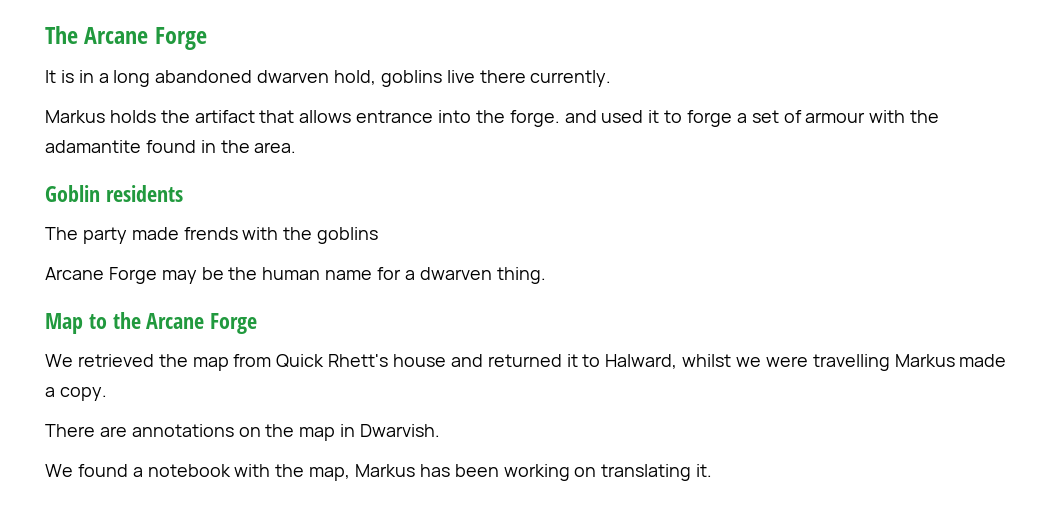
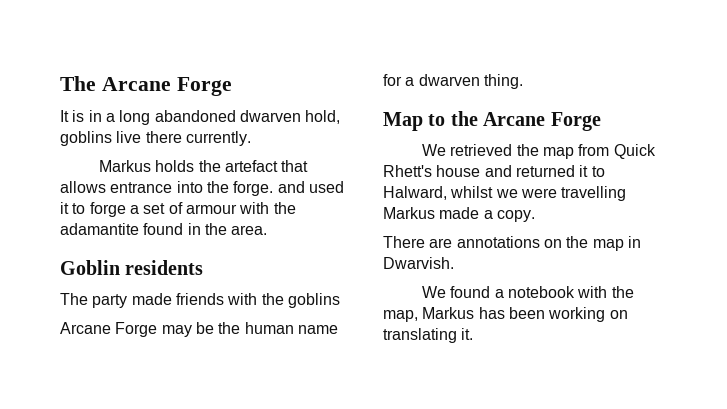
[194,110,255,123] artifact -> [225,160,279,172] artefact
[183,227,238,240] frends -> [175,293,224,305] friends

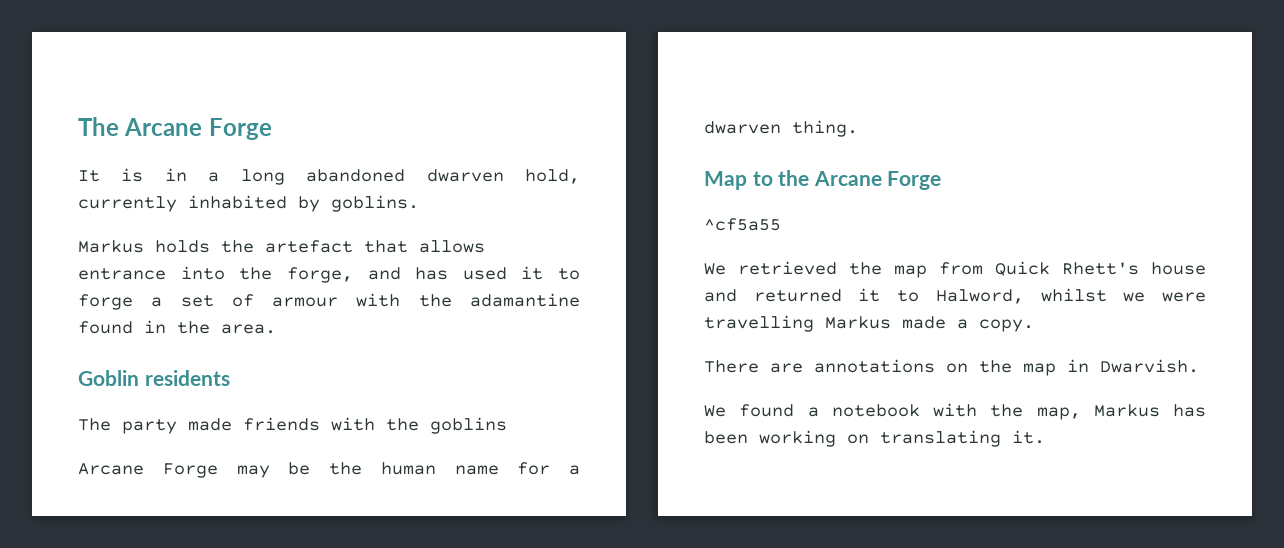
[60,131,251,146] goblins live there currently. -> [78,195,419,212] currently inhabited by goblins.
[233,181,305,196] forge. and -> [286,267,449,283] forge, and has
[60,223,139,235] adamantite -> [469,293,580,307] adamantine
(601, 121) none -> [704,218,781,231] // ^cf5a55
[383,186,447,200] Halward, -> [935,289,1024,304] Halword,

